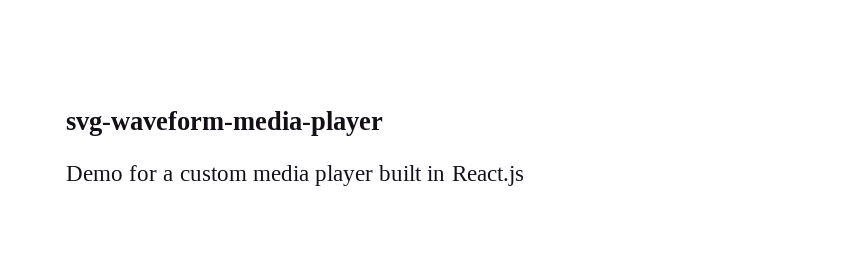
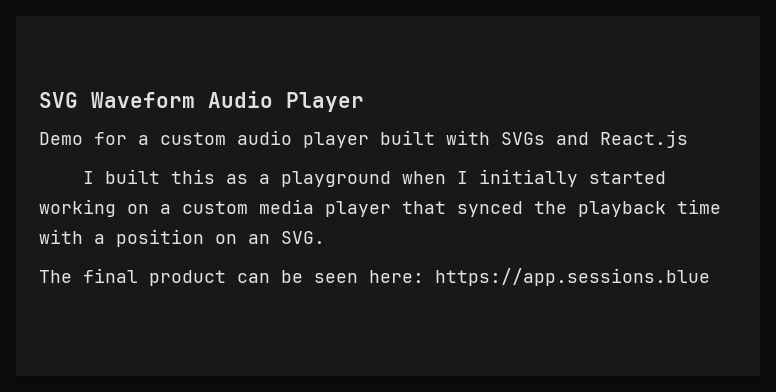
[66,111,383,136] svg-waveform-media-player -> [39,91,364,112] SVG Waveform Audio Player
[252,165,524,186] media player built in React.js -> [237,130,688,148] [83,169,667,187] [39,199,721,217] [39,229,325,247] [39,268,710,286] audio player built with SVGs and React.js // I built this as a playground when I initially started working on a custom media player that synced the playback time with a position on an SVG. // The final product can be seen here: https://app.sessions.blue

